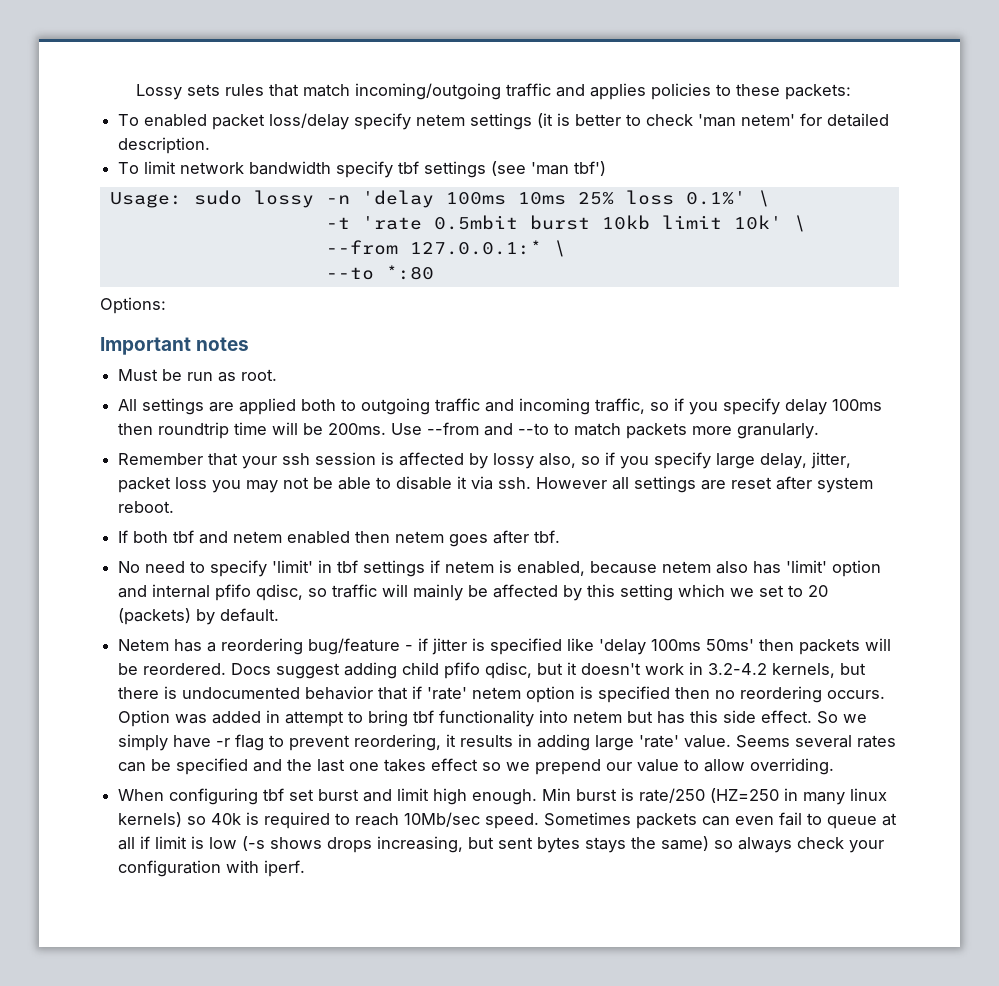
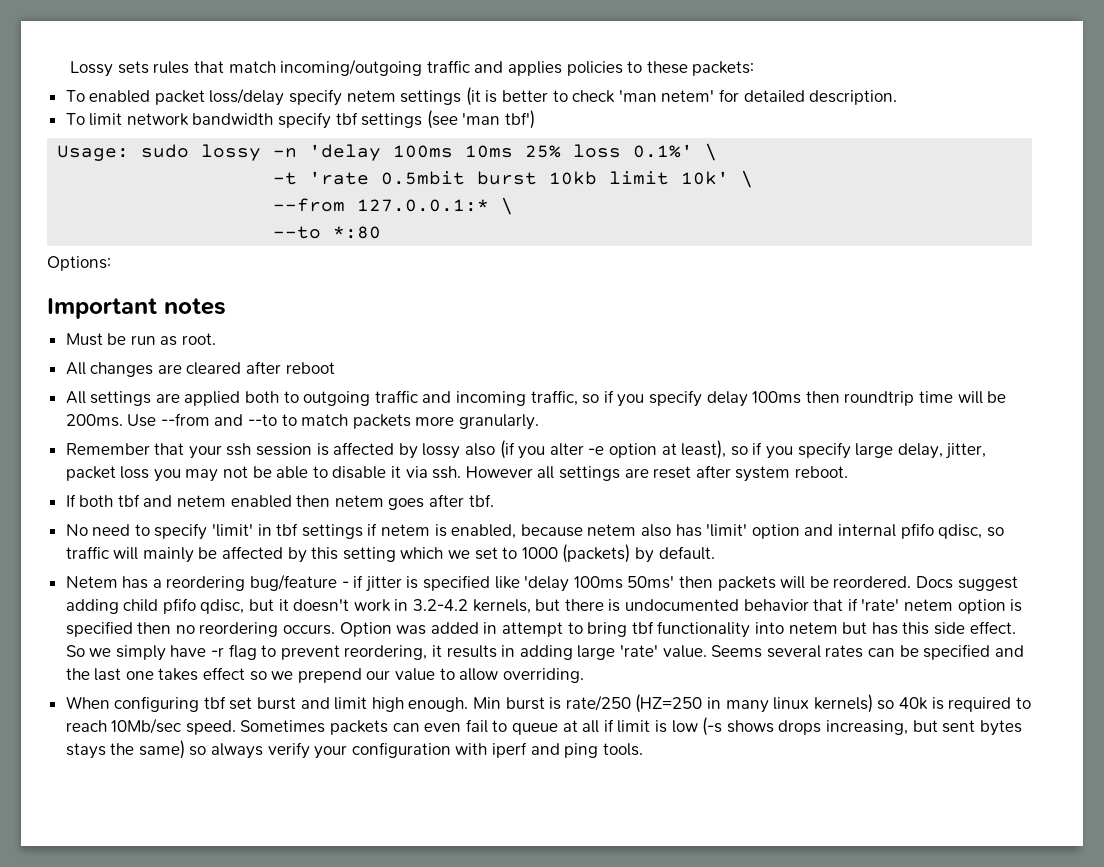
(278, 375) none -> [65,361,335,377] // All changes are cleared after reboot
[539,453,577,468] also, -> [465,440,727,459] also (if you alter -e option at least),
[808,585,829,597] 20 -> [521,547,558,559] 1000
[797,837,845,849] check -> [267,742,310,759] verify
[264,860,306,877] iperf. -> [492,742,643,758] iperf and ping tools.

